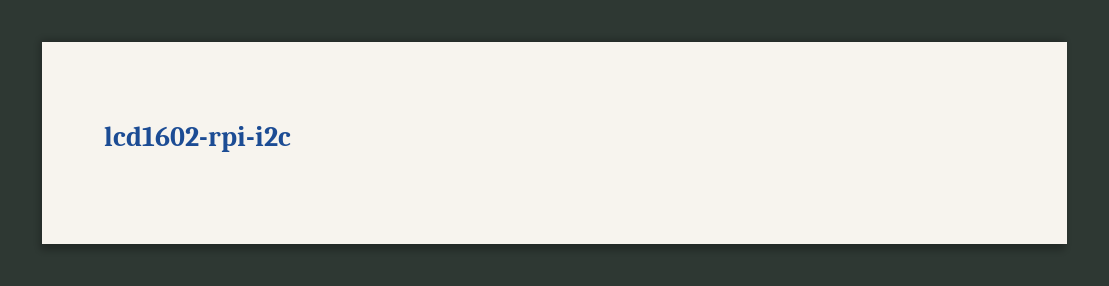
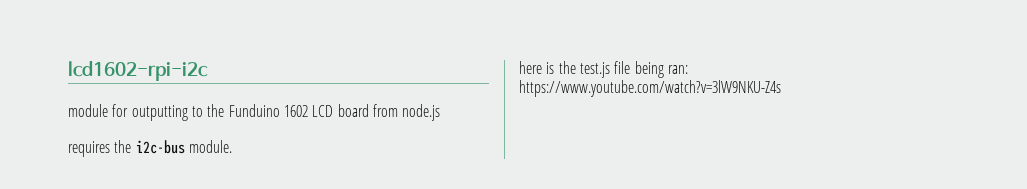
(291, 139) none -> [68,104,441,121] [68,140,232,157] [519,61,688,78] [519,80,781,97] // module for outputting to the Funduino 1602 LCD board from node.js // requires the i2c-bus module. // here is the test.js file being ran: https://www.youtube.com/watch?v=3lW9NKU-Z4s

